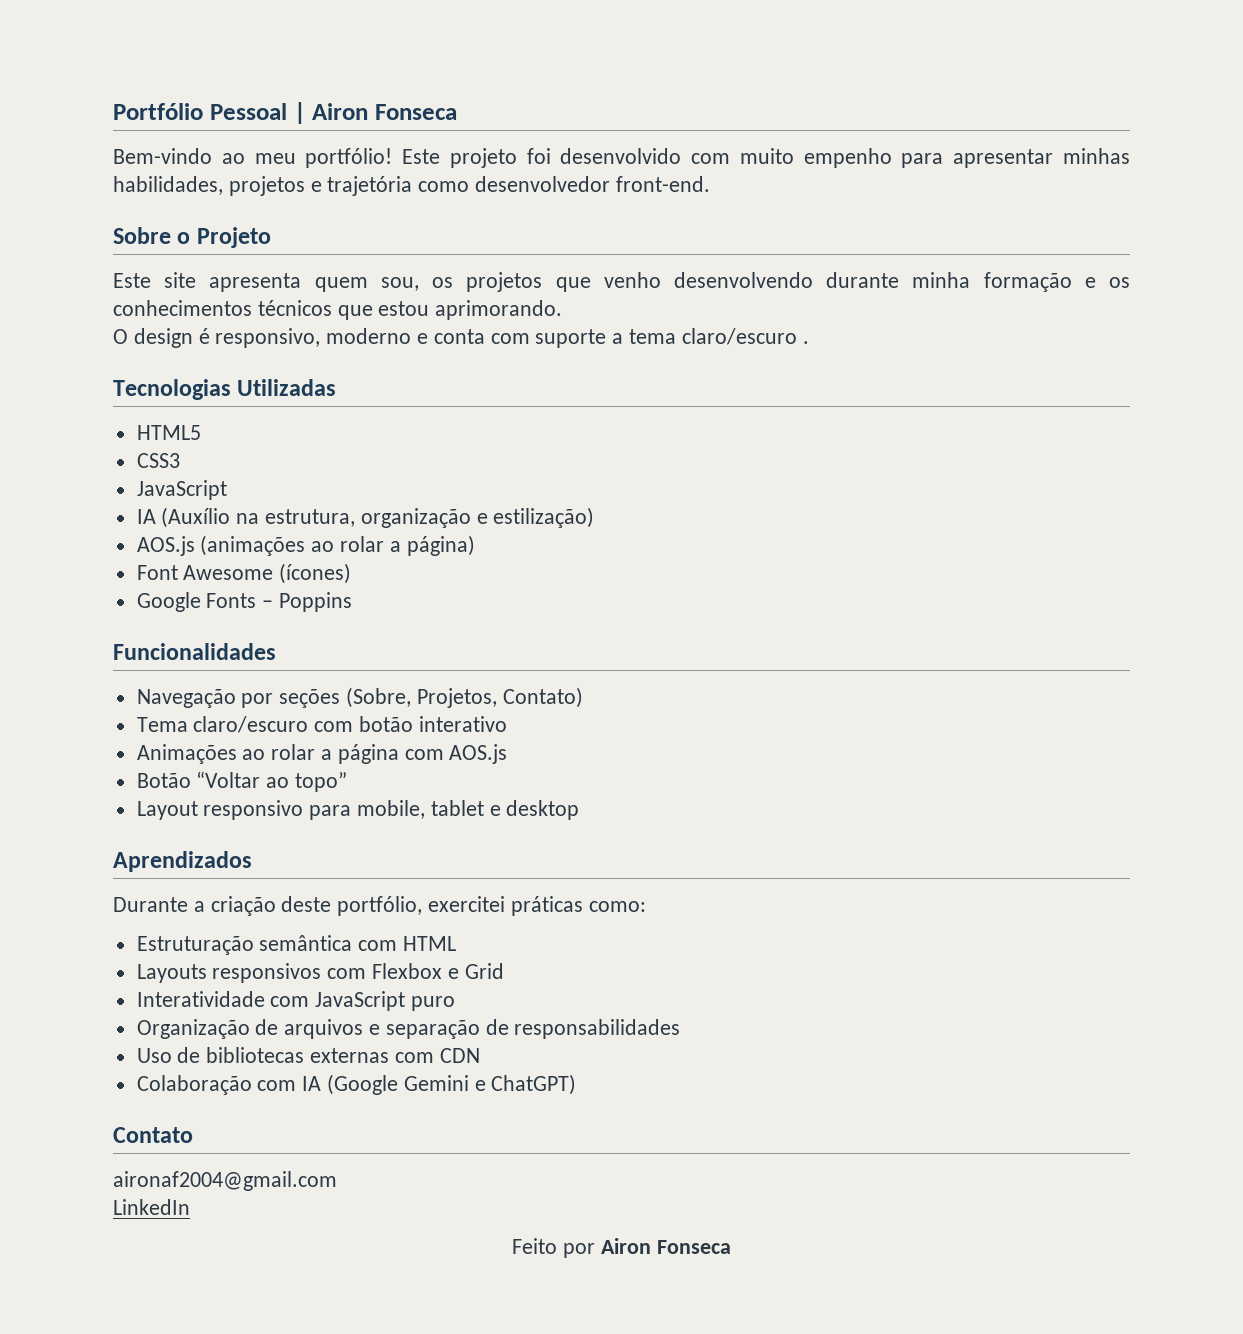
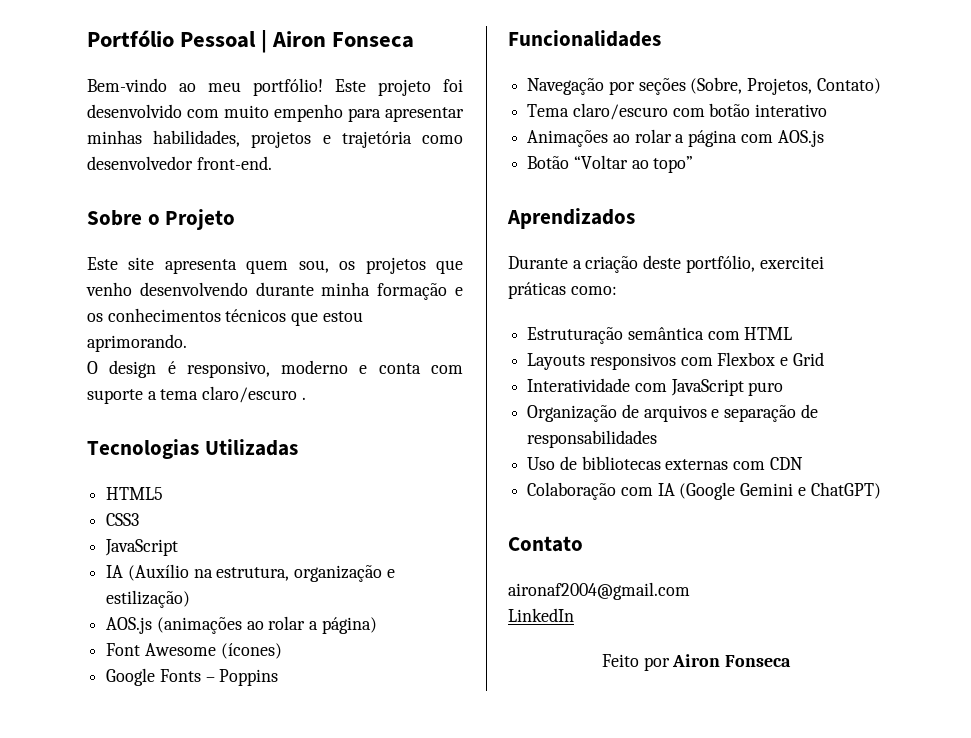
[136,800,580,820] // Layout responsivo para mobile, tablet e desktop -> (694, 164) none

